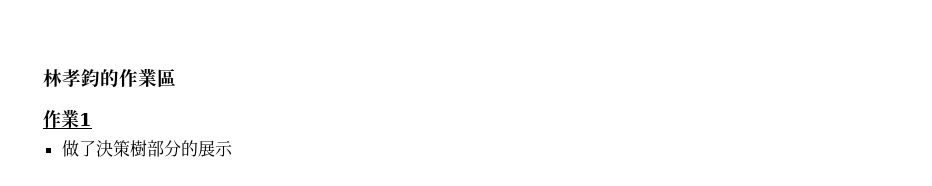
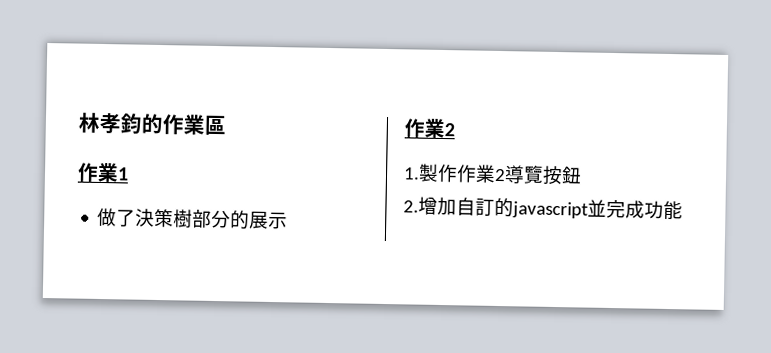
(233, 148) none -> [404,118,455,139] [403,163,582,186] [403,196,683,221] // 作業2 // 1.製作作業2導覽按鈕 // 2.增加自訂的javascript並完成功能

